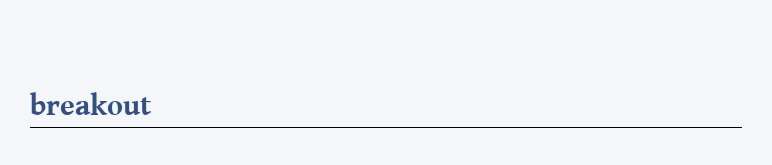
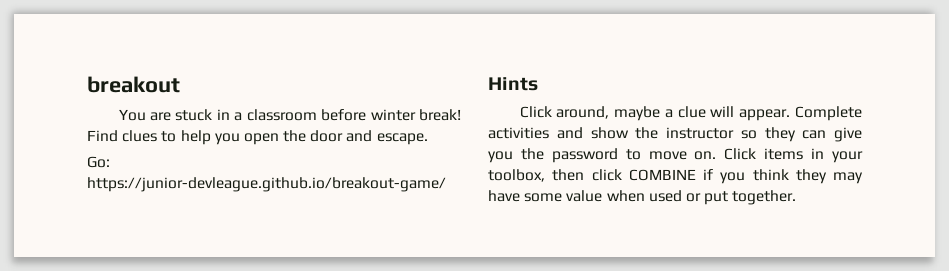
(152, 103) none -> [118,109,461,121] [87,130,428,145] [87,156,110,168] [87,177,446,192] [488,77,538,91] [519,106,862,121] [488,127,862,142] [488,148,863,163] [488,169,863,184] [488,190,797,205] // You are stuck in a classroom before winter break! Find clues to help you open the door and escape. // Go: https://junior-devleague.github.io/breakout-game/ // Hints // Click around, maybe a clue will appear. Complete activities and show the instructor so they can give you the password to move on. Click items in your toolbox, then click COMBINE if you think they may have some value when used or put together.

